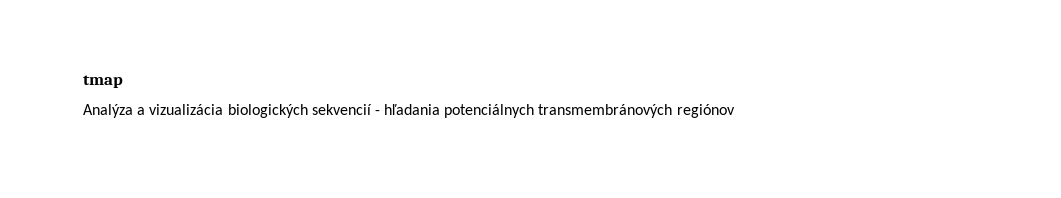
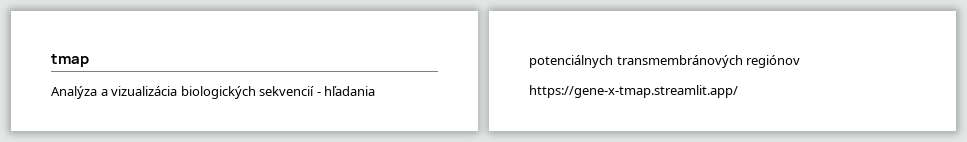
(735, 111) none -> [529,85,738,98] // https://gene-x-tmap.streamlit.app/

